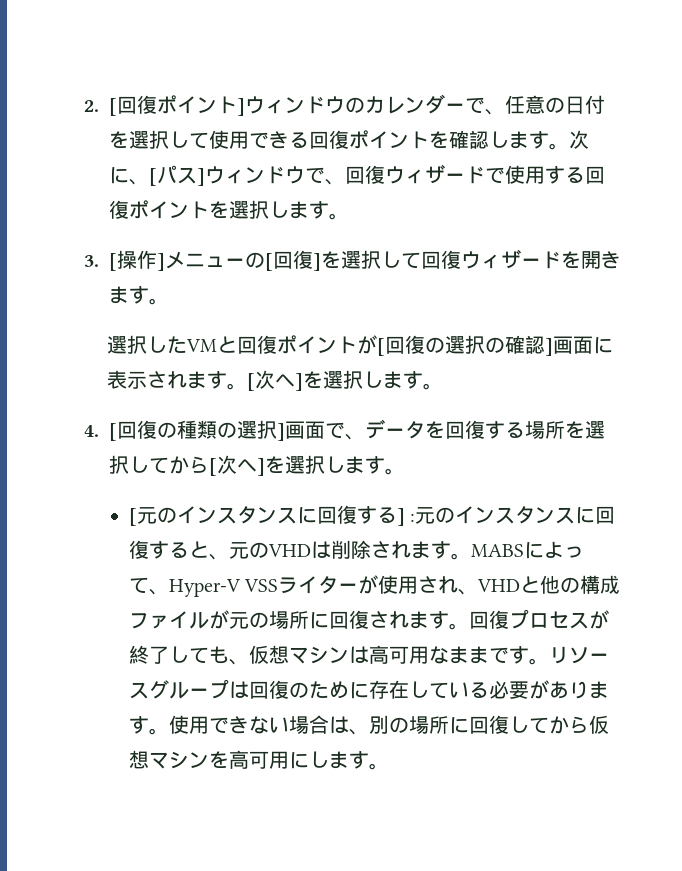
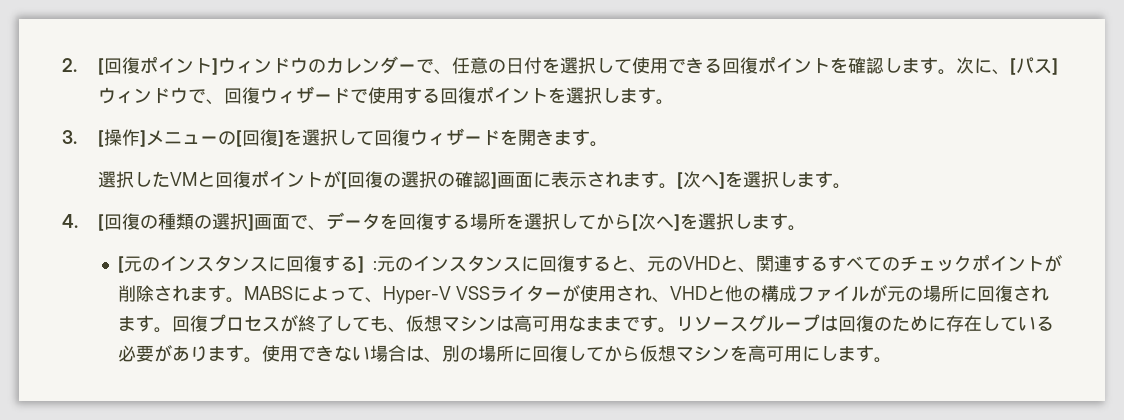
[310,541,331,559] は -> [720,254,1062,273] と、関連するすべてのチェックポイントが

